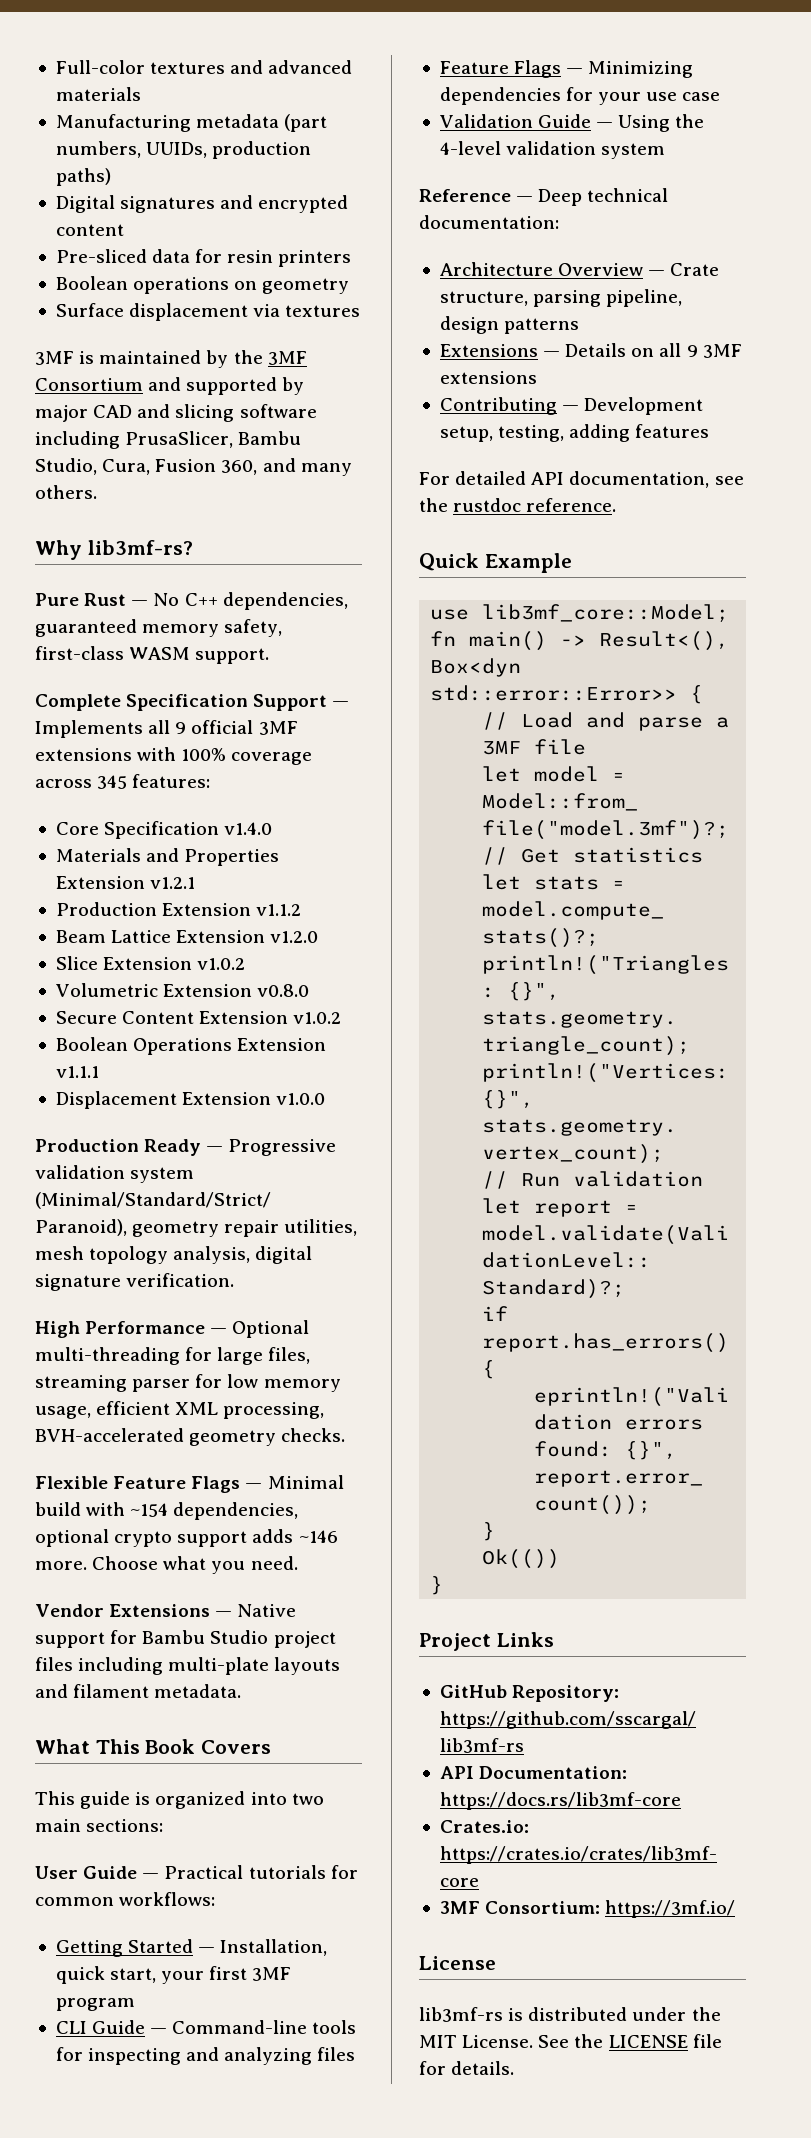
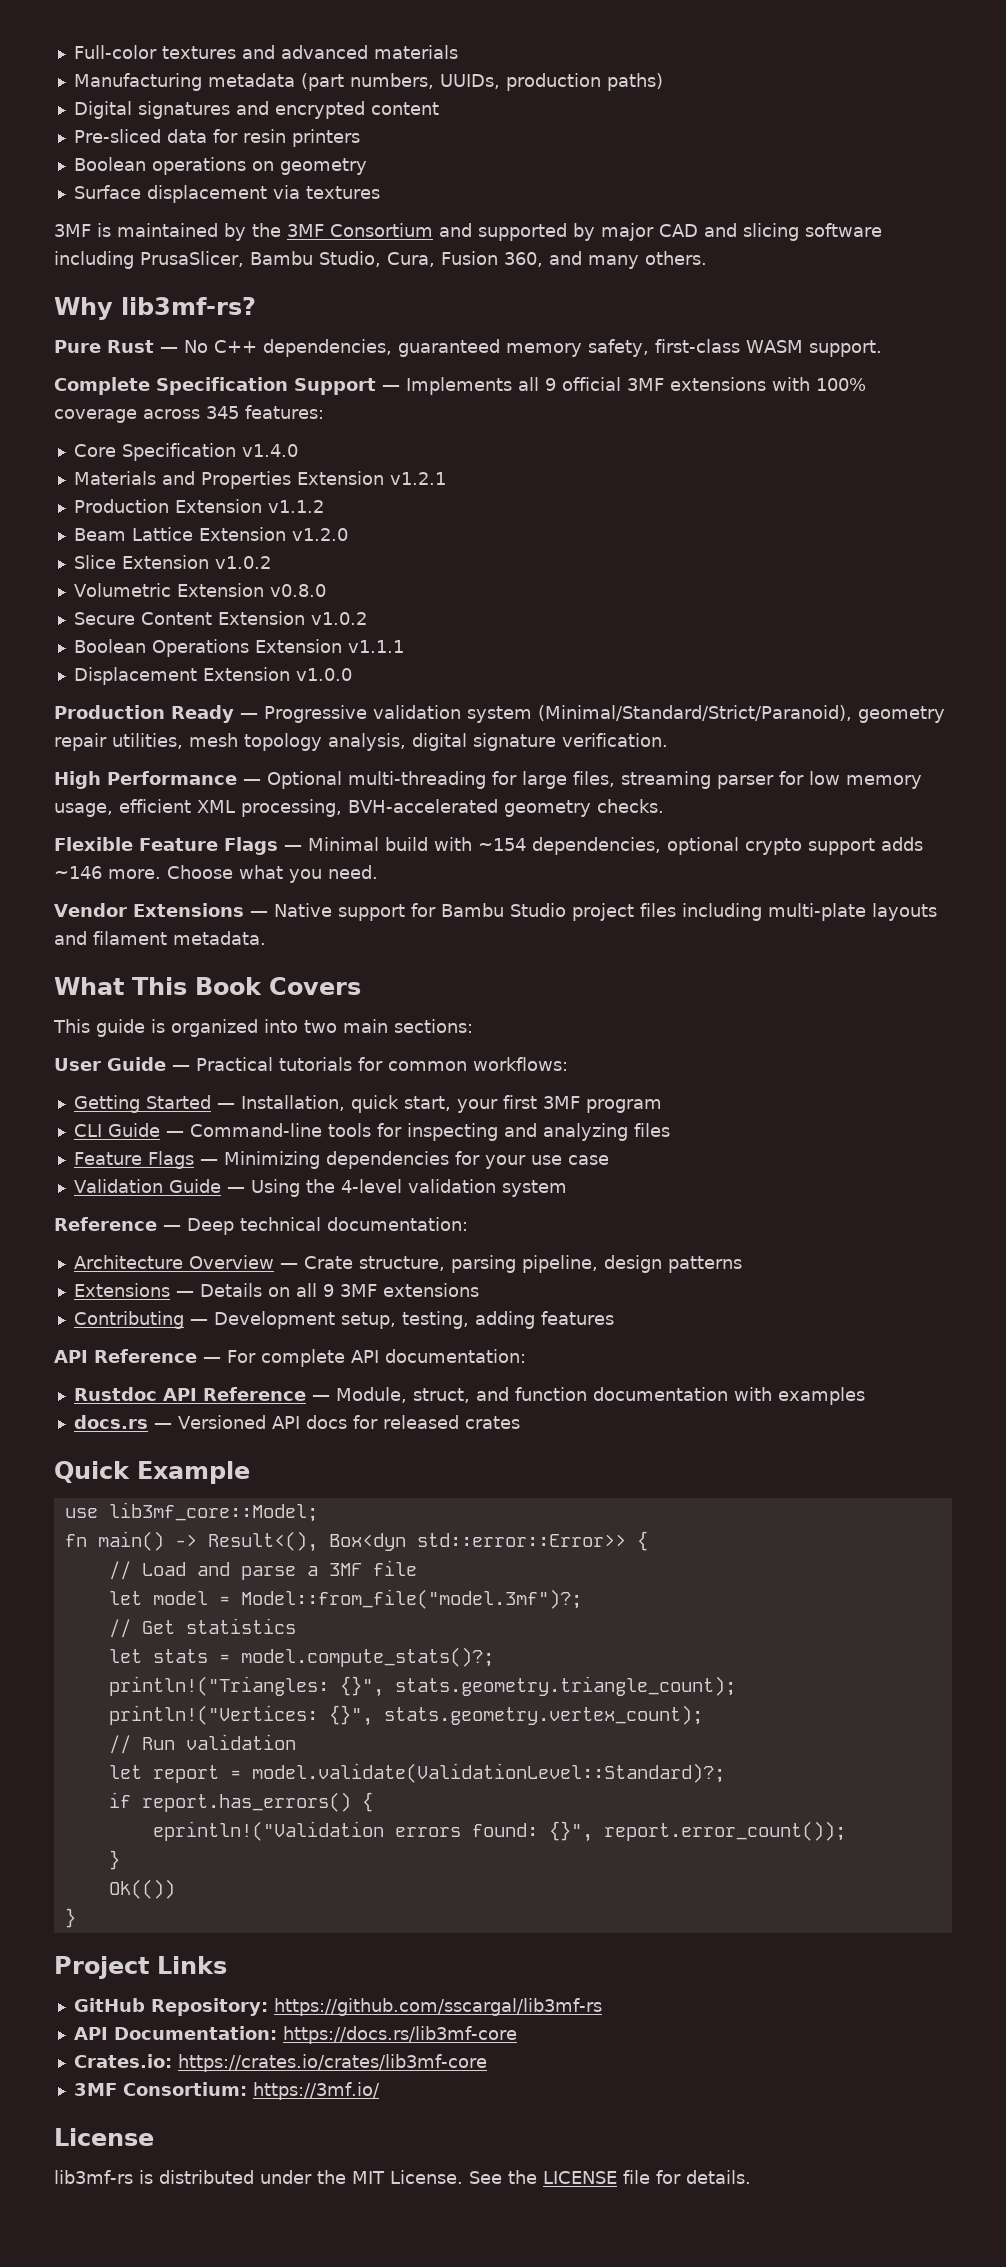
[419,471,744,488] [419,498,617,512] For detailed API documentation, see the rustdoc reference. -> [54,1349,526,1367] [73,1387,865,1405] [73,1415,520,1429] API Reference — For complete API documentation: // Rustdoc API Reference — Module, struct, and function documentation with examples // docs.rs — Versioned API docs for released crates

